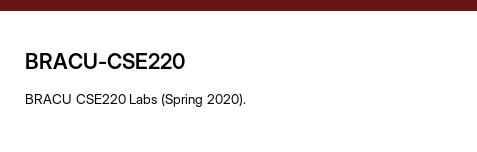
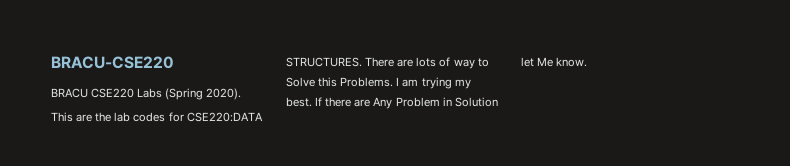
(246, 99) none -> [51,112,263,122] [286,57,489,69] [286,77,471,89] [286,97,498,109] [521,57,588,67] // This are the lab codes for CSE220:DATA STRUCTURES. There are lots of way to Solve this Problems. I am trying my best. If there are Any Problem in Solution let Me know.

